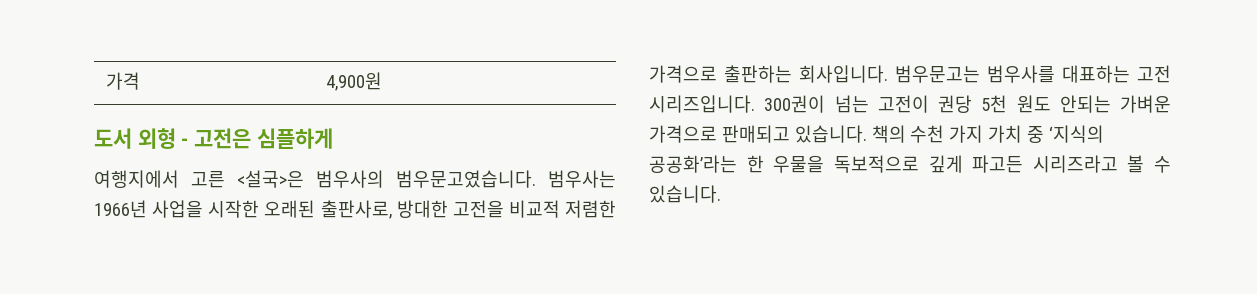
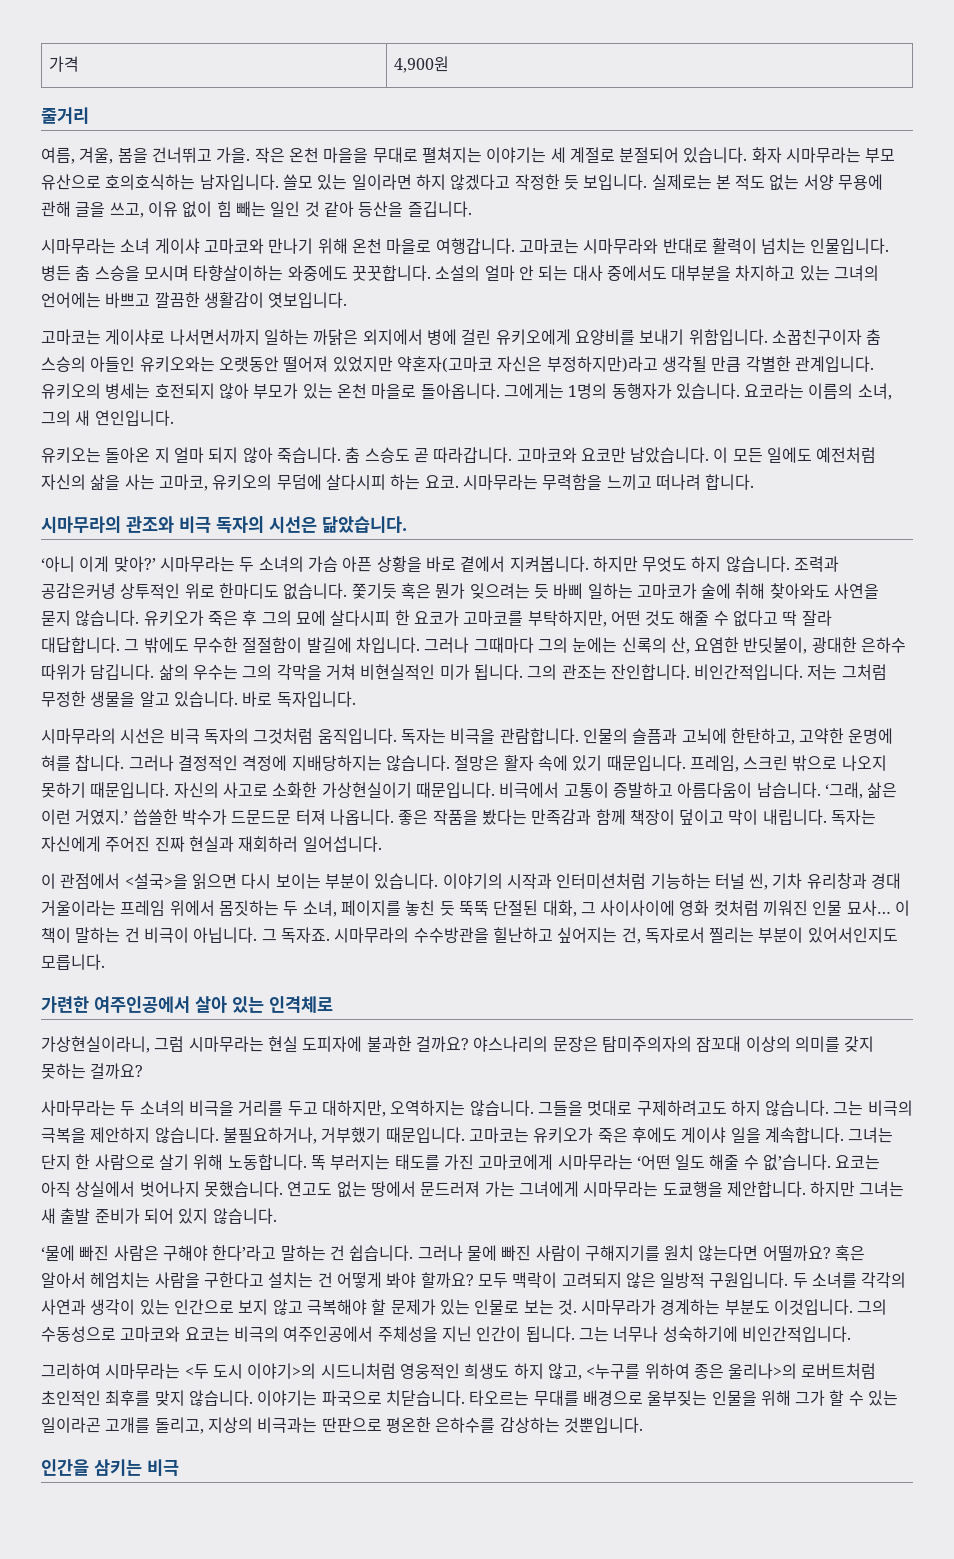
[94,128,333,149] [94,170,616,188] [94,200,616,219] [649,65,1171,83] [649,95,1171,113] [649,125,1104,143] [649,155,1171,173] [649,185,721,203] 도서 외형 - 고전은 심플하게 // 여행지에서 고른 <설국>은 범우사의 범우문고였습니다. 범우사는 1966년 사업을 시작한 오래된 출판사로, 방대한 고전을 비교적 저렴한 가격으로 출판하는 회사입니다. 범우문고는 범우사를 대표하는 고전 시리즈입니다. 300권이 넘는 고전이 권당 5천 원도 안되는 가벼운 가격으로 판매되고 있습니다. 책의 수천 가지 가치 중 ‘지식의 공공화’라는 한 우물을 독보적으로 깊게 파고든 시리즈라고 볼 수 있습니다. -> [41,107,89,124] [41,147,896,164] [41,174,884,191] [41,201,472,218] [41,238,890,254] [41,265,880,281] [41,292,348,308] [41,329,882,346] [41,356,874,373] [41,383,892,400] [41,410,174,426] [41,447,877,463] [41,474,755,491] [41,516,407,534] [41,556,840,572] [41,583,880,600] [41,610,832,627] [41,637,907,654] [41,664,887,680] [41,691,356,707] [41,728,894,745] [41,755,887,772] [41,782,898,799] [41,809,877,825] [41,836,382,852] [41,873,902,890] [41,900,911,917] [41,927,898,944] [41,954,105,970] [41,996,333,1013] [41,1036,875,1053] [41,1063,144,1079] [41,1100,913,1117] [41,1127,894,1144] [41,1154,881,1171] [41,1181,905,1198] [41,1208,277,1224] [41,1245,866,1261] [41,1272,907,1288] [41,1299,888,1315] [41,1326,851,1342] [41,1363,877,1380] [41,1390,899,1406] [41,1417,643,1434] [41,1459,179,1476] 줄거리 // 여름, 겨울, 봄을 건너뛰고 가을. 작은 온천 마을을 무대로 펼쳐지는 이야기는 세 계절로 분절되어 있습니다. 화자 시마무라는 부모 유산으로 호의호식하는 남자입니다. 쓸모 있는 일이라면 하지 않겠다고 작정한 듯 보입니다. 실제로는 본 적도 없는 서양 무용에 관해 글을 쓰고, 이유 없이 힘 빼는 일인 것 같아 등산을 즐깁니다. // 시마무라는 소녀 게이샤 고마코와 만나기 위해 온천 마을로 여행갑니다. 고마코는 시마무라와 반대로 활력이 넘치는 인물입니다. 병든 춤 스승을 모시며 타향살이하는 와중에도 꿋꿋합니다. 소설의 얼마 안 되는 대사 중에서도 대부분을 차지하고 있는 그녀의 언어에는 바쁘고 깔끔한 생활감이 엿보입니다. // 고마코는 게이샤로 나서면서까지 일하는 까닭은 외지에서 병에 걸린 유키오에게 요양비를 보내기 위함입니다. 소꿉친구이자 춤 스승의 아들인 유키오와는 오랫동안 떨어져 있었지만 약혼자(고마코 자신은 부정하지만)라고 생각될 만큼 각별한 관계입니다. 유키오의 병세는 호전되지 않아 부모가 있는 온천 마을로 돌아옵니다. 그에게는 1명의 동행자가 있습니다. 요코라는 이름의 소녀, 그의 새 연인입니다. // 유키오는 돌아온 지 얼마 되지 않아 죽습니다. 춤 스승도 곧 따라갑니다. 고마코와 요코만 남았습니다. 이 모든 일에도 예전처럼 자신의 삶을 사는 고마코, 유키오의 무덤에 살다시피 하는 요코. 시마무라는 무력함을 느끼고 떠나려 합니다. // 시마무라의 관조와 비극 독자의 시선은 닮았습니다. // ‘아니 이게 맞아?’ 시마무라는 두 소녀의 가슴 아픈 상황을 바로 곁에서 지켜봅니다. 하지만 무엇도 하지 않습니다. 조력과 공감은커녕 상투적인 위로 한마디도 없습니다. 쫓기듯 혹은 뭔가 잊으려는 듯 바삐 일하는 고마코가 술에 취해 찾아와도 사연을 묻지 않습니다. 유키오가 죽은 후 그의 묘에 살다시피 한 요코가 고마코를 부탁하지만, 어떤 것도 해줄 수 없다고 딱 잘라 대답합니다. 그 밖에도 무수한 절절함이 발길에 차입니다. 그러나 그때마다 그의 눈에는 신록의 산, 요염한 반딧불이, 광대한 은하수 따위가 담깁니다. 삶의 우수는 그의 각막을 거쳐 비현실적인 미가 됩니다. 그의 관조는 잔인합니다. 비인간적입니다. 저는 그처럼 무정한 생물을 알고 있습니다. 바로 독자입니다. // 시마무라의 시선은 비극 독자의 그것처럼 움직입니다. 독자는 비극을 관람합니다. 인물의 슬픔과 고뇌에 한탄하고, 고약한 운명에 혀를 찹니다. 그러나 결정적인 격정에 지배당하지는 않습니다. 절망은 활자 속에 있기 때문입니다. 프레임, 스크린 밖으로 나오지 못하기 때문입니다. 자신의 사고로 소화한 가상현실이기 때문입니다. 비극에서 고통이 증발하고 아름다움이 남습니다. ‘그래, 삶은 이런 거였지.’ 씁쓸한 박수가 드문드문 터져 나옵니다. 좋은 작품을 봤다는 만족감과 함께 책장이 덮이고 막이 내립니다. 독자는 자신에게 주어진 진짜 현실과 재회하러 일어섭니다. // 이 관점에서 <설국>을 읽으면 다시 보이는 부분이 있습니다. 이야기의 시작과 인터미션처럼 기능하는 터널 씬, 기차 유리창과 경대 거울이라는 프레임 위에서 몸짓하는 두 소녀, 페이지를 놓친 듯 뚝뚝 단절된 대화, 그 사이사이에 영화 컷처럼 끼워진 인물 묘사… 이 책이 말하는 건 비극이 아닙니다. 그 독자죠. 시마무라의 수수방관을 힐난하고 싶어지는 건, 독자로서 찔리는 부분이 있어서인지도 모릅니다. // 가련한 여주인공에서 살아 있는 인격체로 // 가상현실이라니, 그럼 시마무라는 현실 도피자에 불과한 걸까요? 야스나리의 문장은 탐미주의자의 잠꼬대 이상의 의미를 갖지 못하는 걸까요? // 사마무라는 두 소녀의 비극을 거리를 두고 대하지만, 오역하지는 않습니다. 그들을 멋대로 구제하려고도 하지 않습니다. 그는 비극의 극복을 제안하지 않습니다. 불필요하거나, 거부했기 때문입니다. 고마코는 유키오가 죽은 후에도 게이샤 일을 계속합니다. 그녀는 단지 한 사람으로 살기 위해 노동합니다. 똑 부러지는 태도를 가진 고마코에게 시마무라는 ‘어떤 일도 해줄 수 없’습니다. 요코는 아직 상실에서 벗어나지 못했습니다. 연고도 없는 땅에서 문드러져 가는 그녀에게 시마무라는 도쿄행을 제안합니다. 하지만 그녀는 새 출발 준비가 되어 있지 않습니다. // ‘물에 빠진 사람은 구해야 한다’라고 말하는 건 쉽습니다. 그러나 물에 빠진 사람이 구해지기를 원치 않는다면 어떨까요? 혹은 알아서 헤엄치는 사람을 구한다고 설치는 건 어떻게 봐야 할까요? 모두 맥락이 고려되지 않은 일방적 구원입니다. 두 소녀를 각각의 사연과 생각이 있는 인간으로 보지 않고 극복해야 할 문제가 있는 인물로 보는 것. 시마무라가 경계하는 부분도 이것입니다. 그의 수동성으로 고마코와 요코는 비극의 여주인공에서 주체성을 지닌 인간이 됩니다. 그는 너무나 성숙하기에 비인간적입니다. // 그리하여 시마무라는 <두 도시 이야기>의 시드니처럼 영웅적인 희생도 하지 않고, <누구를 위하여 종은 울리나>의 로버트처럼 초인적인 최후를 맞지 않습니다. 이야기는 파국으로 치닫습니다. 타오르는 무대를 배경으로 울부짖는 인물을 위해 그가 할 수 있는 일이라곤 고개를 돌리고, 지상의 비극과는 딴판으로 평온한 은하수를 감상하는 것뿐입니다. // 인간을 삼키는 비극

